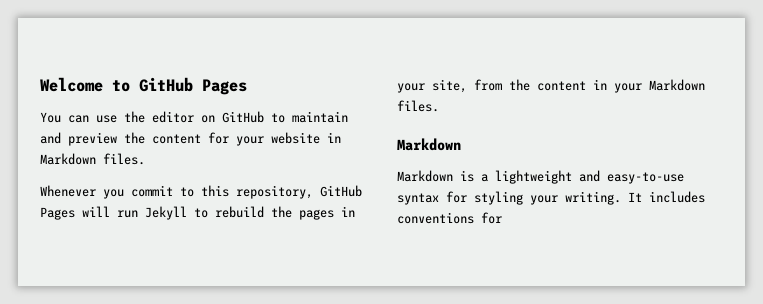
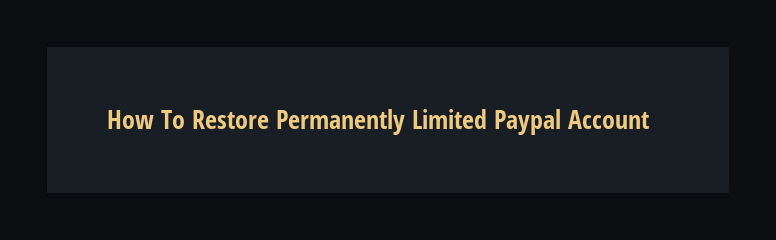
[40,77,247,95] [40,111,348,123] [40,132,341,146] [40,153,145,165] [40,185,362,199] [40,206,355,220] [397,79,705,93] [397,100,439,112] [397,138,461,151] [397,170,684,184] [397,191,705,205] [397,212,502,224] Welcome to GitHub Pages // You can use the editor on GitHub to maintain and preview the content for your website in Markdown files. // Whenever you commit to this repository, GitHub Pages will run Jekyll to rebuild the pages in your site, from the content in your Markdown files. // Markdown // Markdown is a lightweight and easy-to-use syntax for styling your writing. It includes conventions for -> [107,109,650,135] How To Restore Permanently Limited Paypal Account

